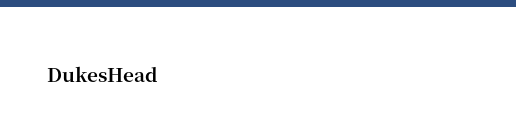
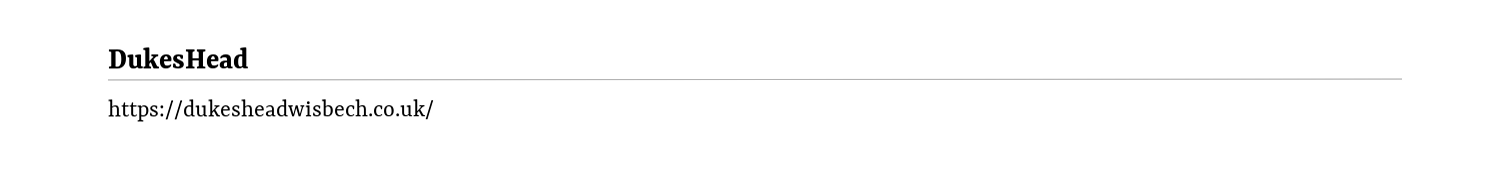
(158, 74) none -> [108,99,435,122] // https://dukesheadwisbech.co.uk/

